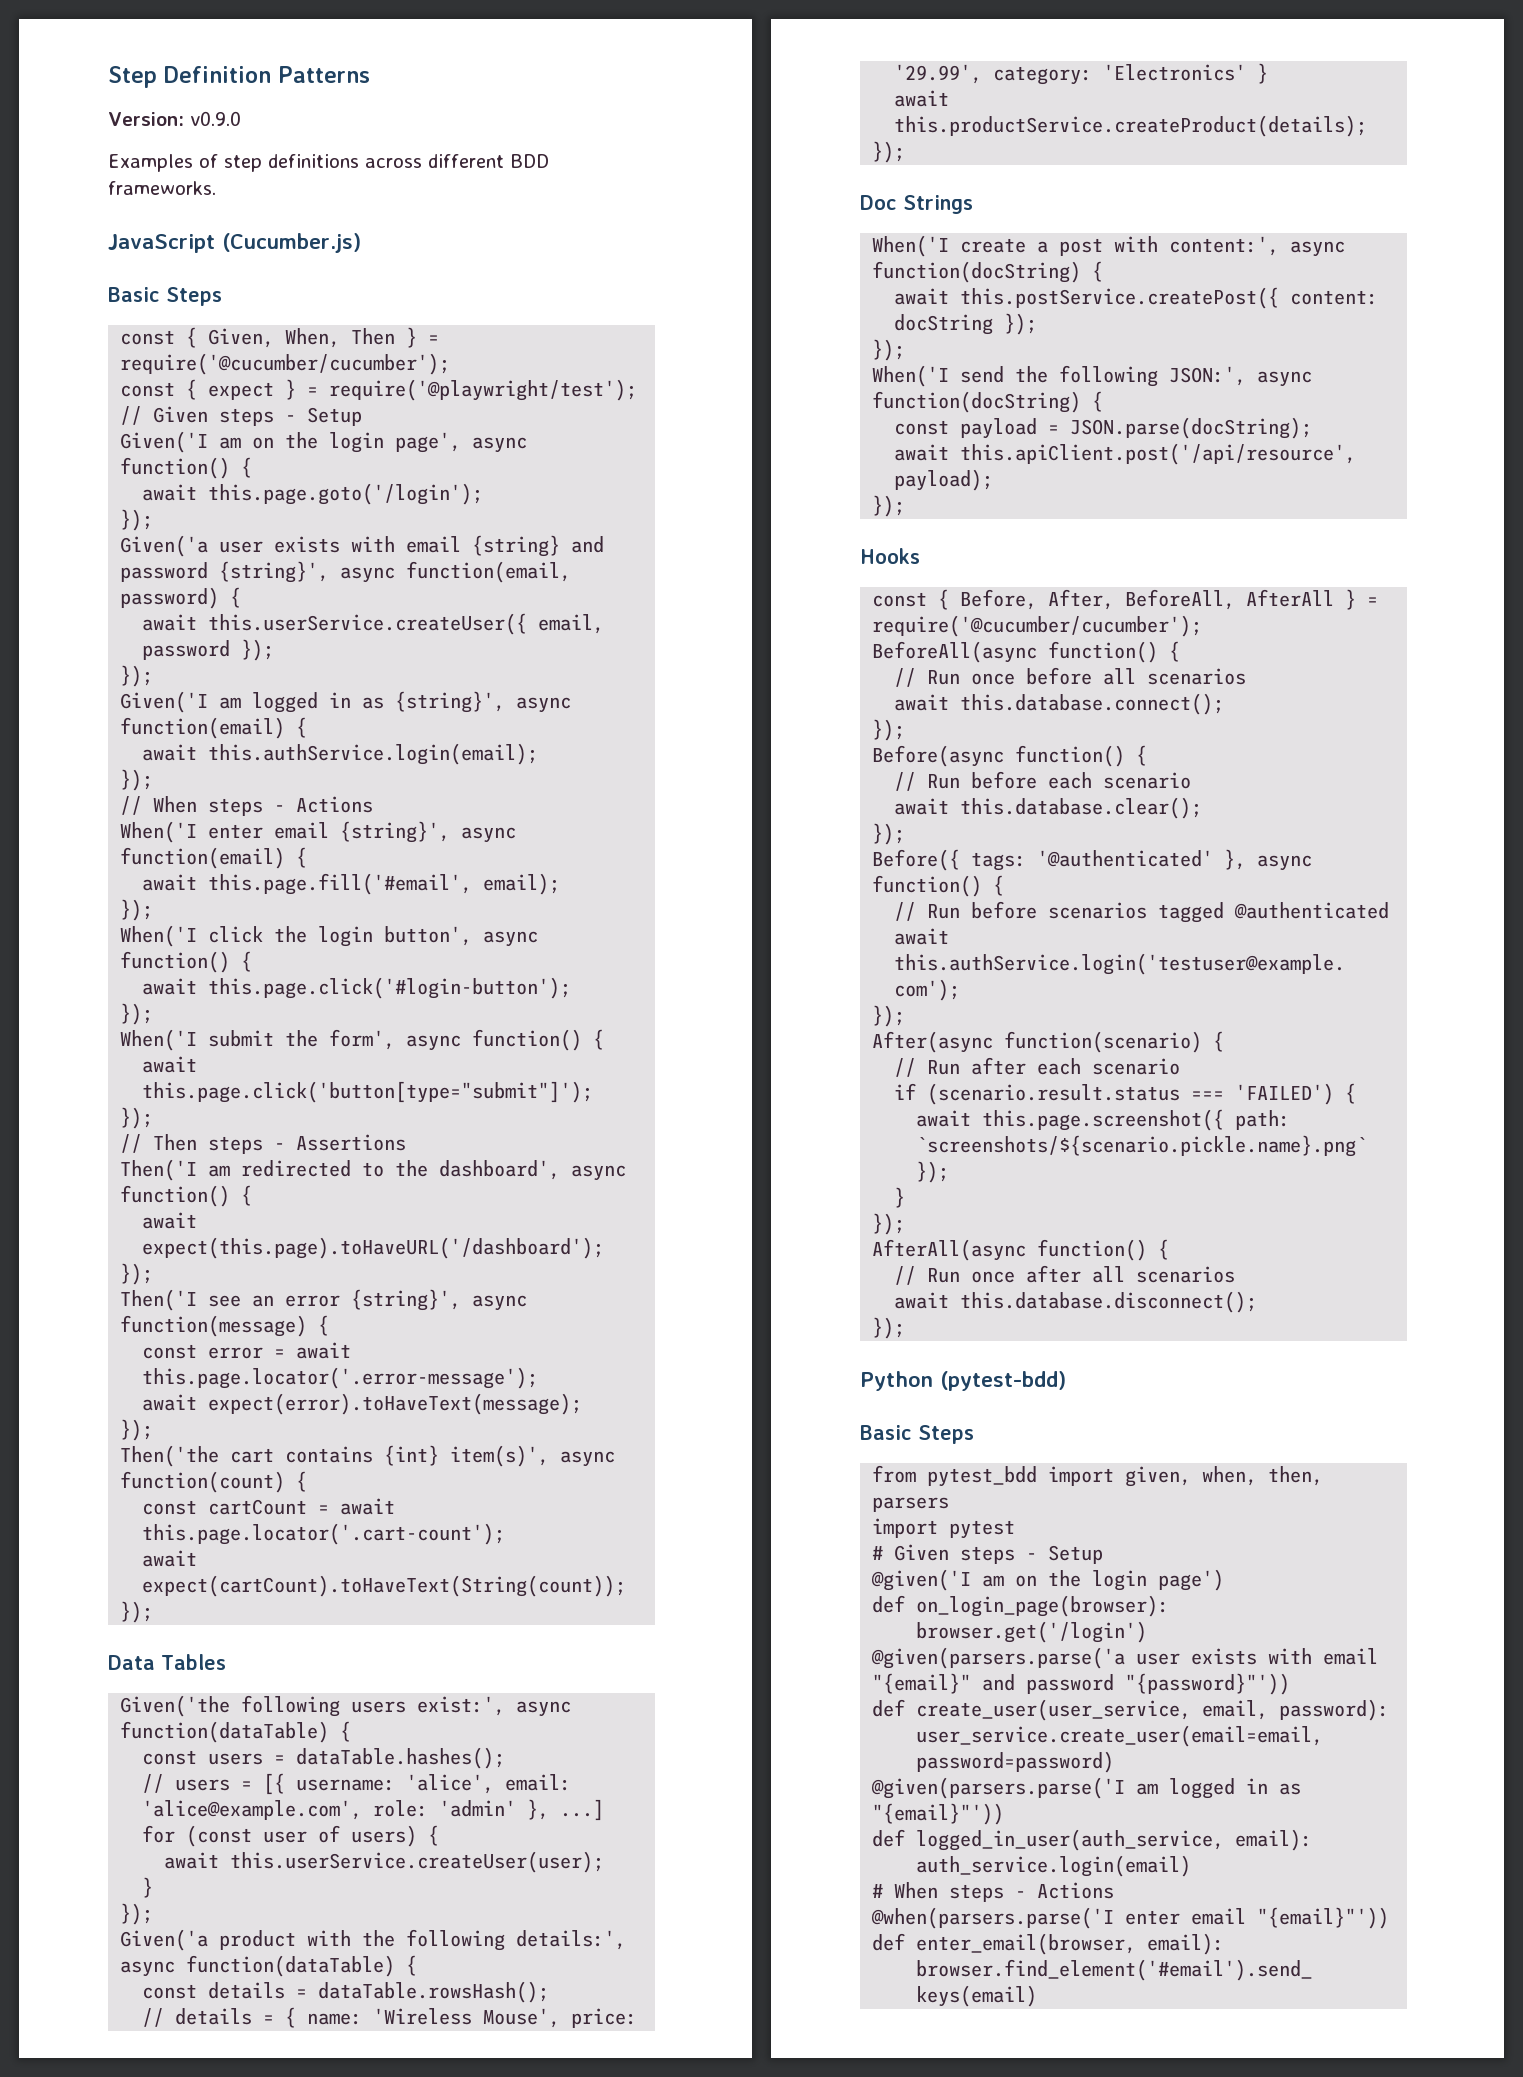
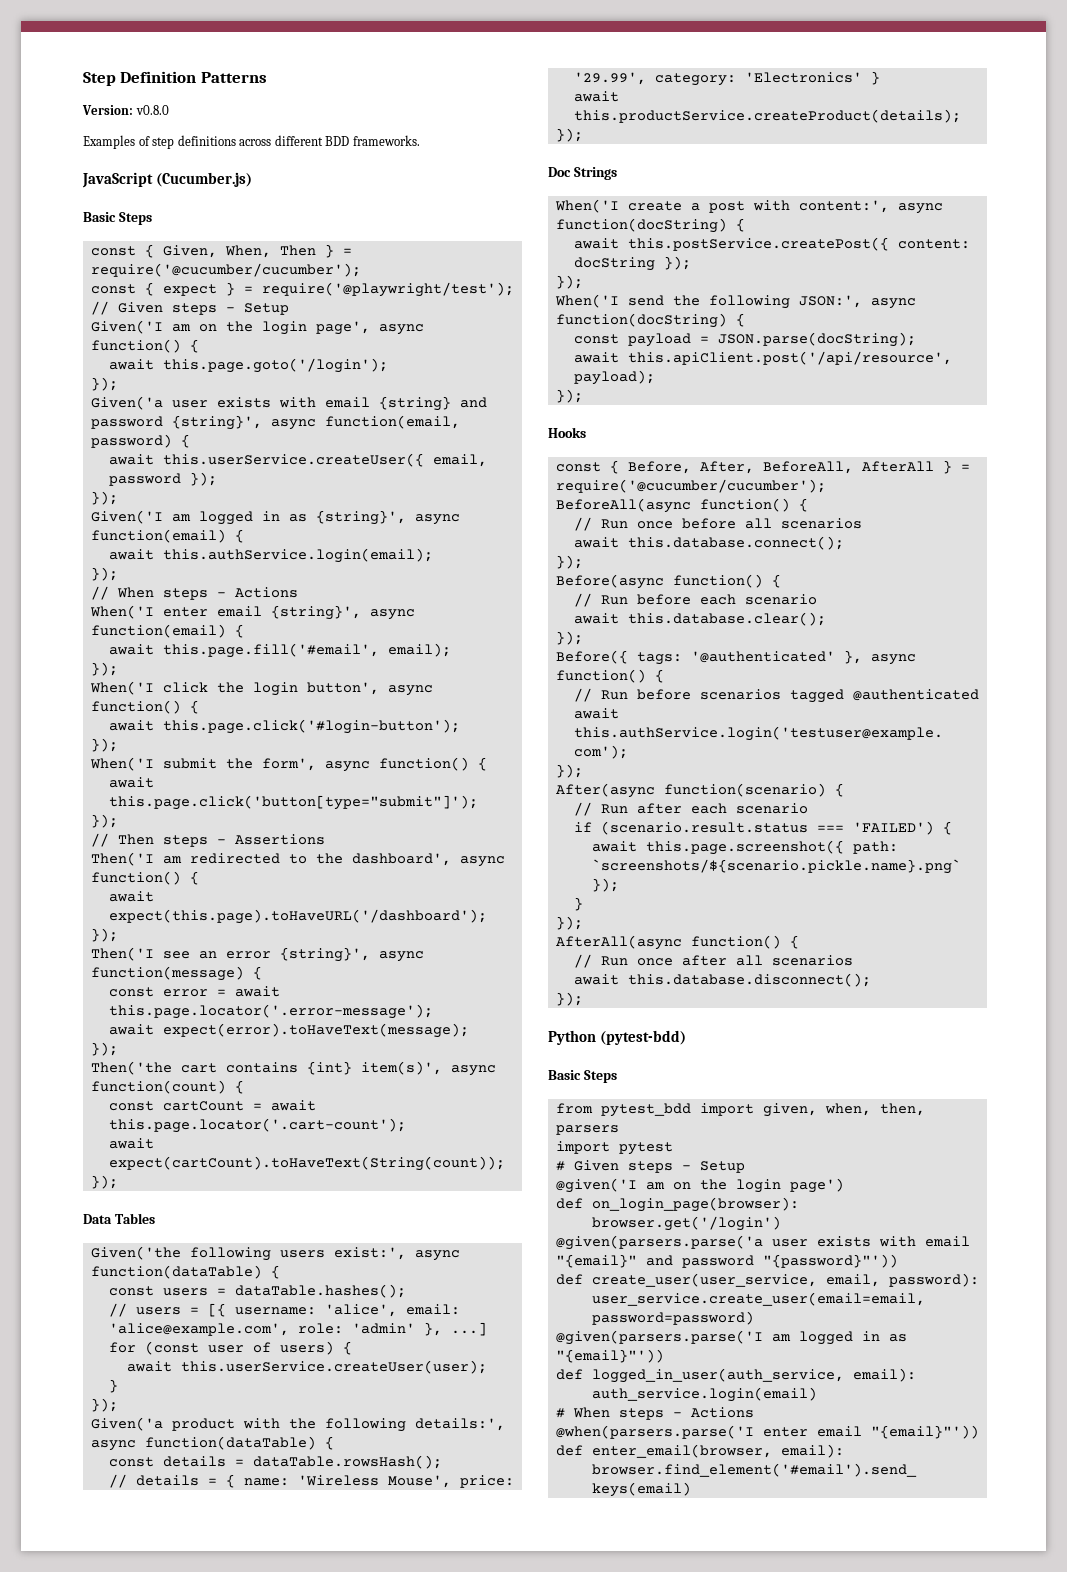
[189,111,241,126] v0.9.0 -> [135,105,169,115] v0.8.0

